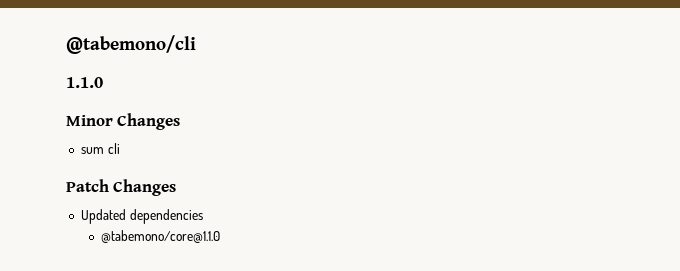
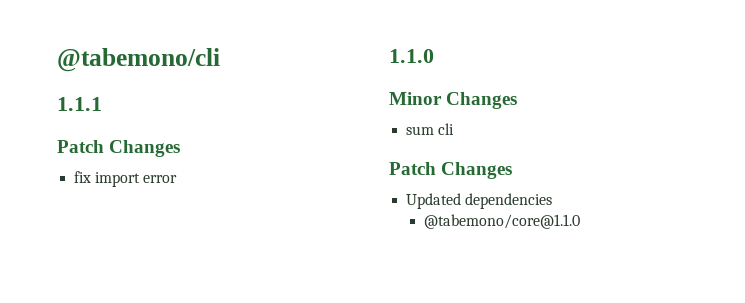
(196, 44) none -> [57,97,102,111] [57,140,181,157] [74,171,178,187] // 1.1.1 // Patch Changes // fix import error

